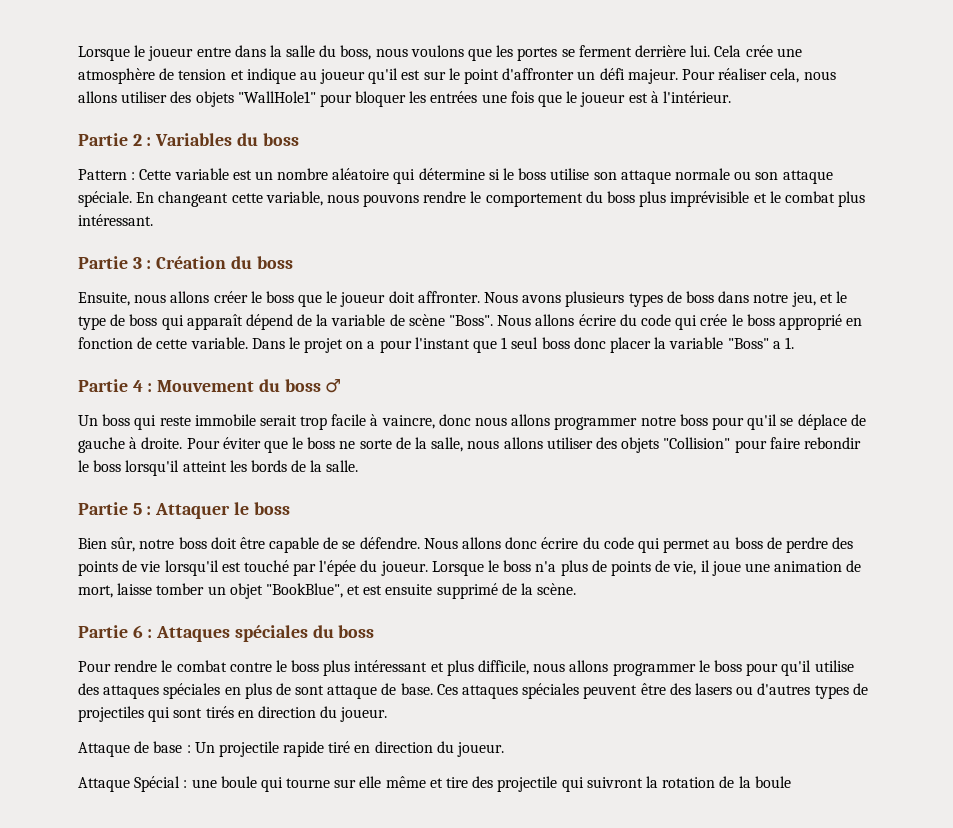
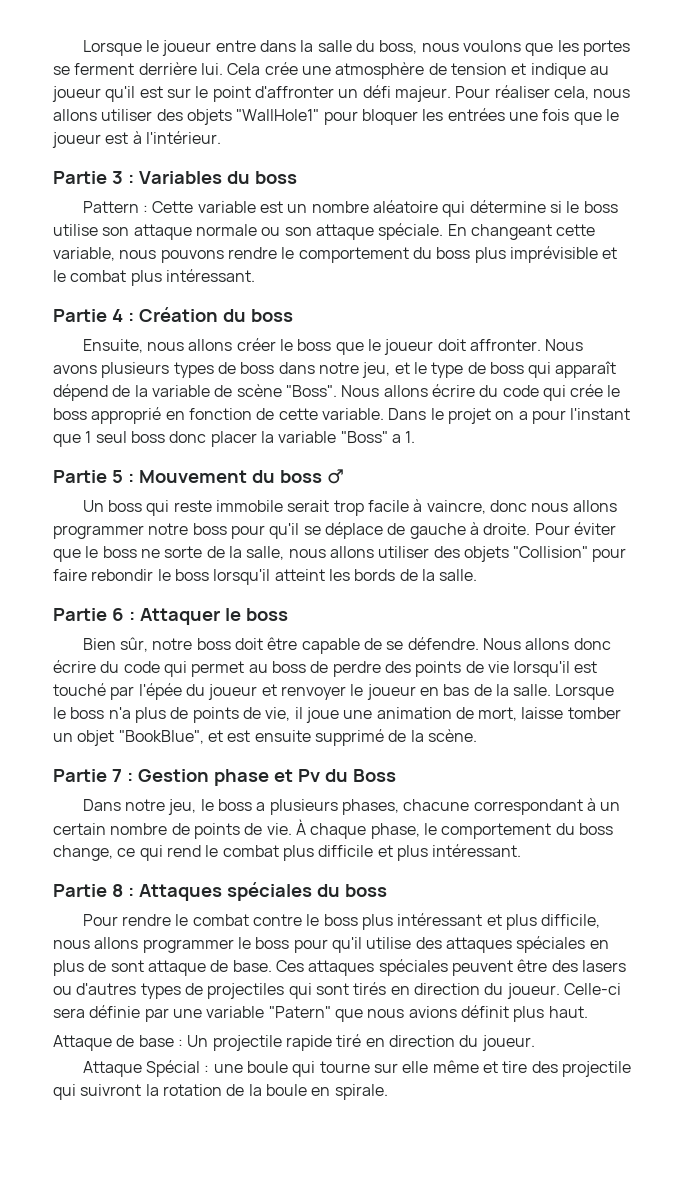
[132,134,142,146] 2 -> [111,171,123,184] 3
[132,257,142,269] 3 -> [111,309,123,322] 4
[132,380,143,392] 4 -> [111,470,123,483] 5
[132,503,142,515] 5 -> [111,608,124,621] 6
[380,561,428,576] joueur. -> [208,684,552,700] joueur et renvoyer le joueur en bas de la salle.
[132,625,143,638] 6 -> [111,769,396,786] [82,798,621,815] [53,819,613,839] [53,844,522,861] [53,884,123,897] 7 : Gestion phase et Pv du Boss // Dans notre jeu, le boss a plusieurs phases, chacune correspondant à un certain nombre de points de vie. À chaque phase, le comportement du boss change, ce qui rend le combat plus difficile et plus intéressant. // Partie 8
(388, 714) none -> [563,983,621,995] [53,1005,588,1022] Celle-ci sera définie par une variable "Patern" que nous avions définit plus haut.
(791, 782) none -> [311,1084,388,1100] en spirale.

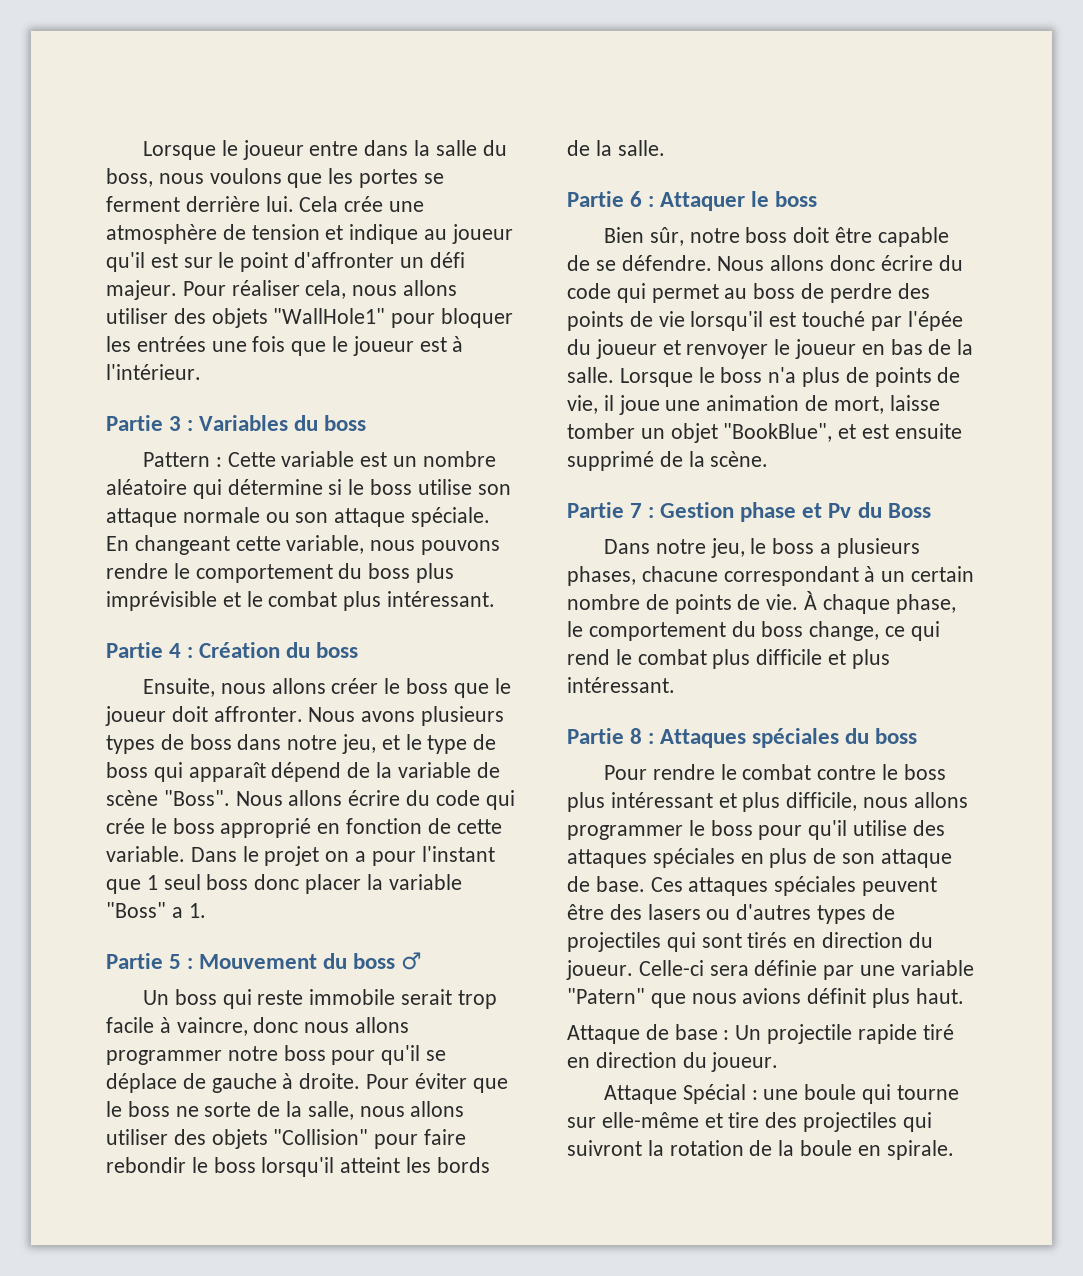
[110,960,144,972] sont -> [842,853,876,864] son
[402,1060,479,1073] elle même -> [601,1112,699,1128] elle-même
[561,1061,631,1077] projectile -> [803,1112,898,1132] projectiles

